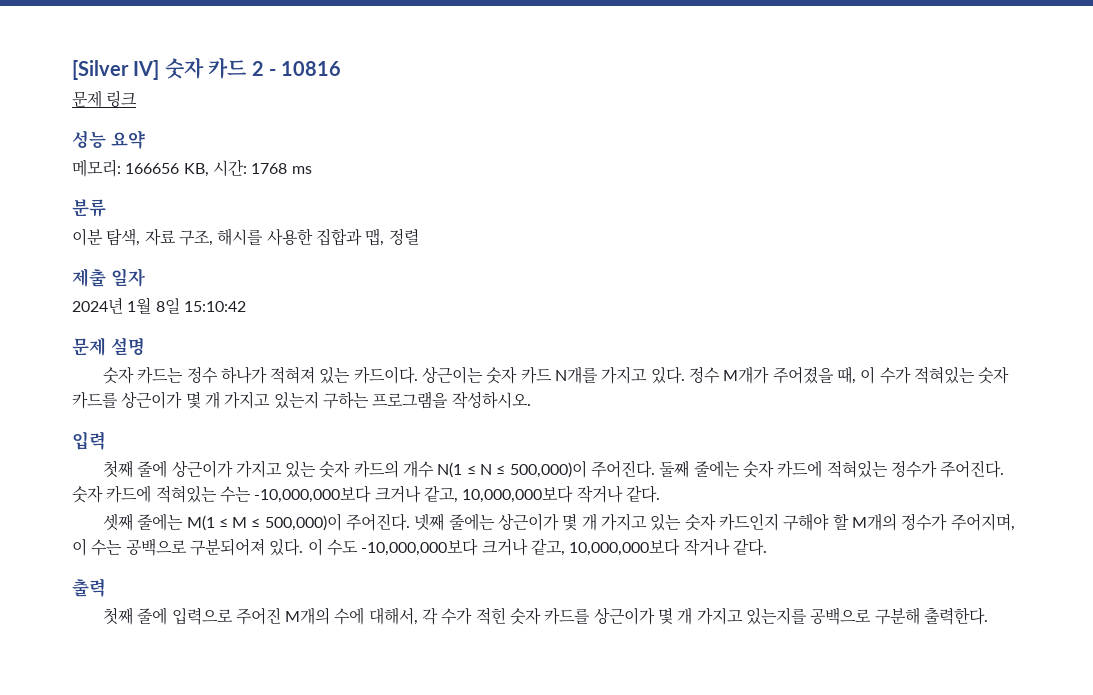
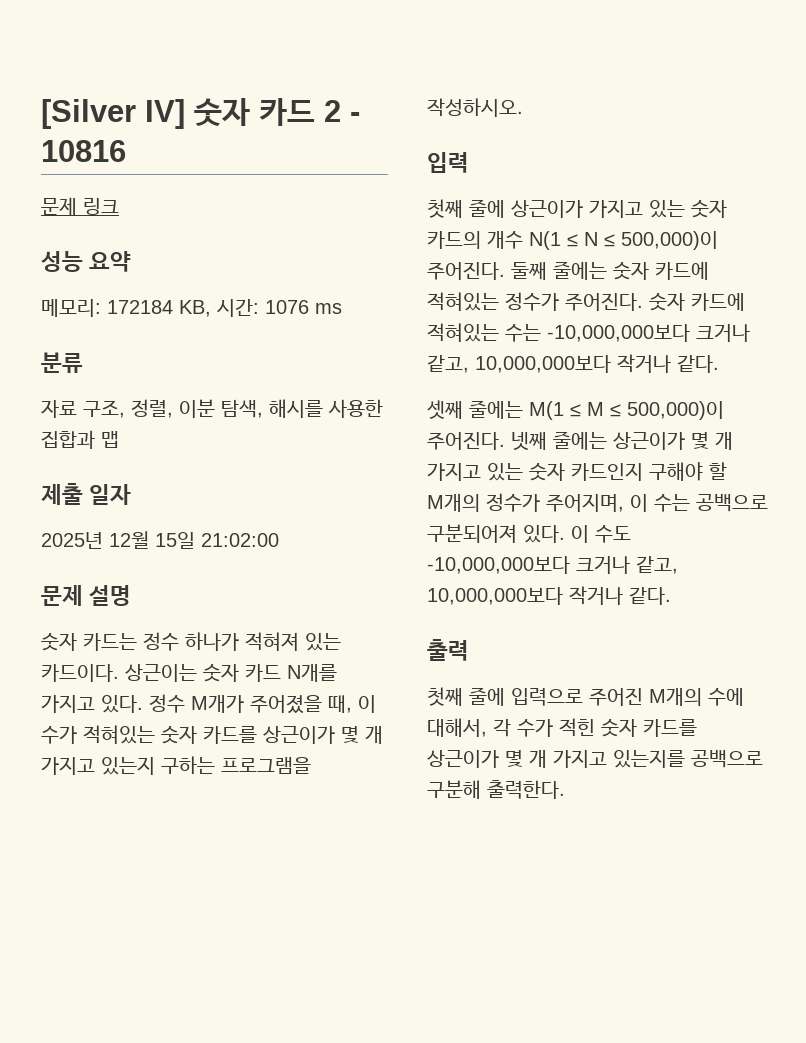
[125,163,180,174] 166656 -> [107,300,173,314] 172184
[251,163,288,174] 1768 -> [265,300,309,314] 1076
[72,228,213,246] 이분 탐색, 자료 구조, -> [41,399,263,418] 자료 구조, 정렬, 이분 탐색,
[365,228,419,246] 맵, 정렬 -> [101,431,119,448] 맵
[72,297,246,314] 2024년 1월 8일 15:10:42 -> [41,531,279,549] 2025년 12월 15일 21:02:00

